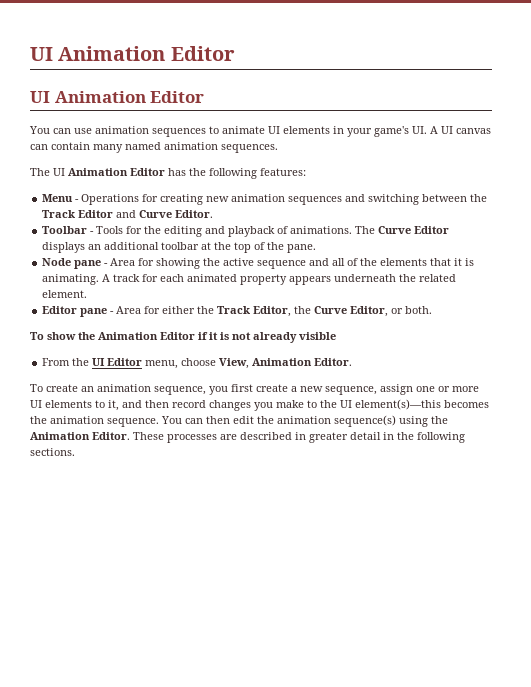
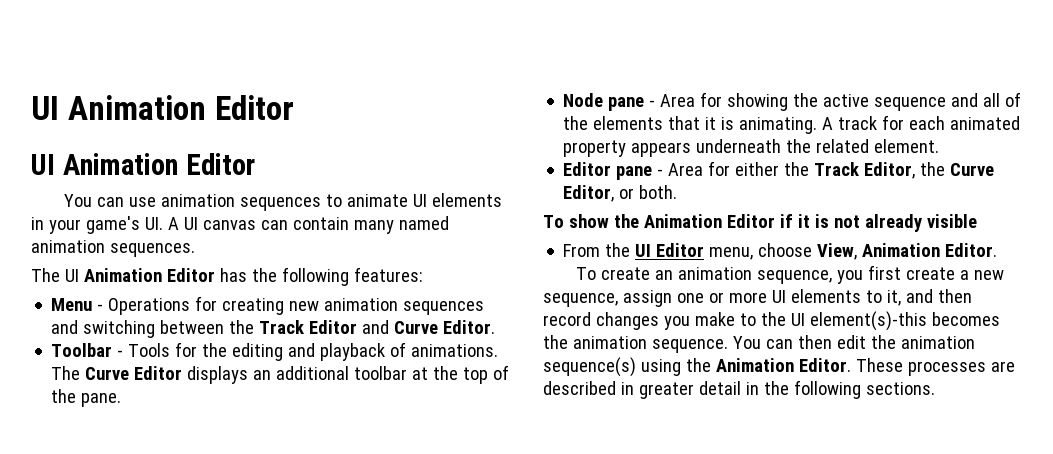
[355,399,441,410] element(s)—this -> [809,311,927,331] element(s)-this

